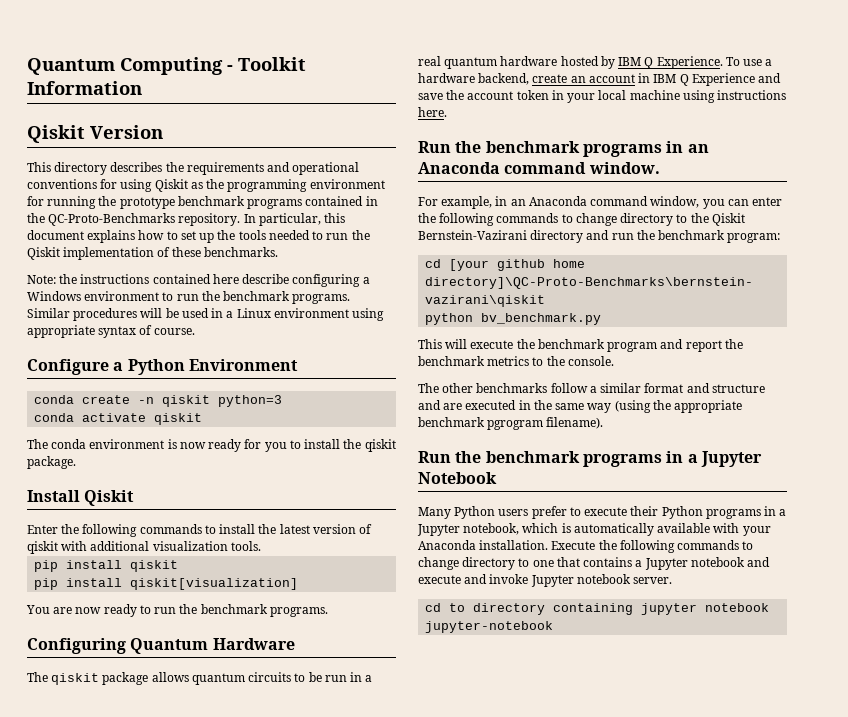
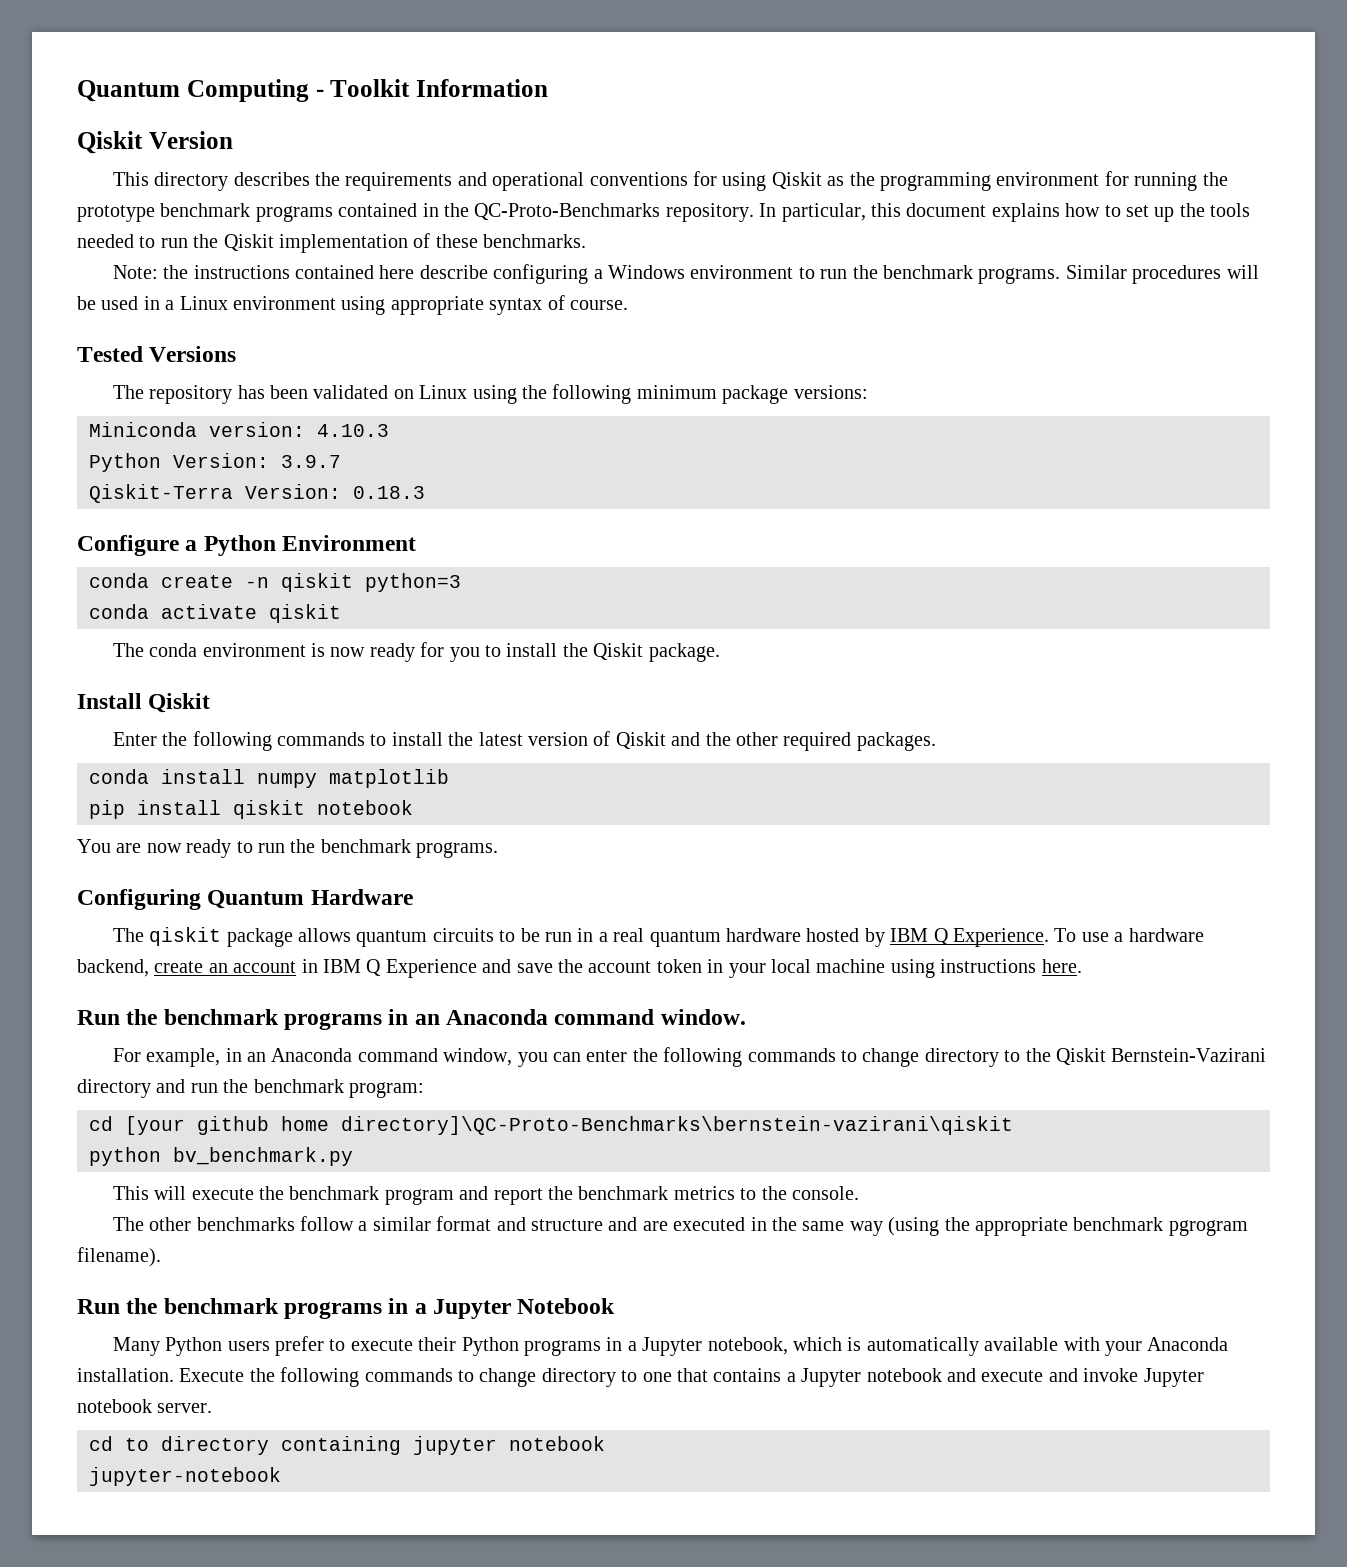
(195, 331) none -> [77,346,237,362] [112,384,868,404] [89,422,389,437] [89,453,341,472] [89,484,425,503] // Tested Versions // The repository has been validated on Linux using the following minimum package versions: // Miniconda version: 4.10.3 // Python Version: 3.9.7 // Qiskit-Terra Version: 0.18.3
[364,439,396,452] qiskit -> [593,643,644,660] Qiskit
[27,541,261,554] qiskit with additional visualization tools. -> [615,732,936,751] [89,769,449,788] Qiskit and the other required packages. // conda install numpy matplotlib
[34,578,299,590] // pip install qiskit[visualization] -> [317,800,413,815] notebook

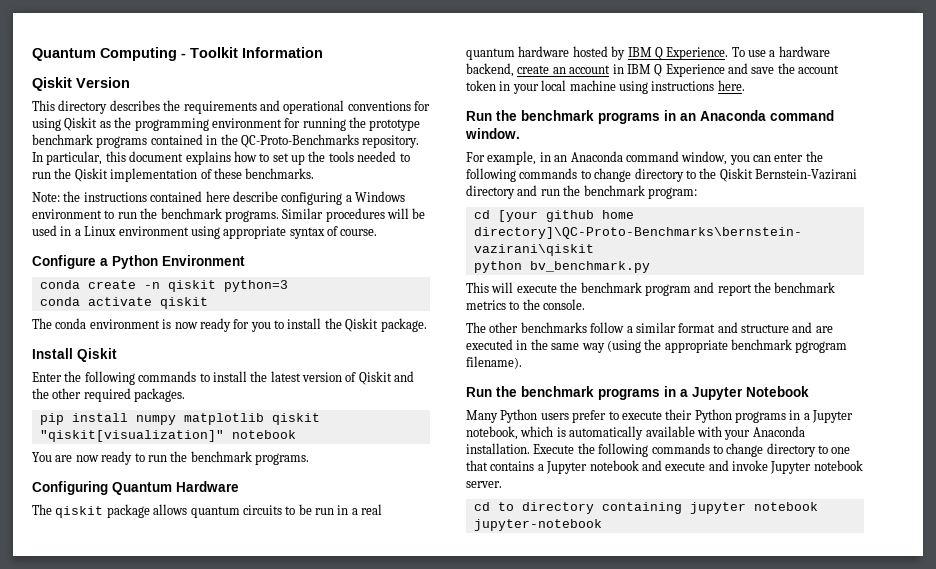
[77,346,237,362] [112,384,868,404] [89,422,389,437] [89,453,341,472] [89,484,425,503] // Tested Versions // The repository has been validated on Linux using the following minimum package versions: // Miniconda version: 4.10.3 // Python Version: 3.9.7 // Qiskit-Terra Version: 0.18.3 -> (378, 232) none
[89,769,149,784] conda -> [39,413,64,425] pip
[89,800,305,819] // pip install qiskit -> [271,413,320,425] [39,430,224,442] qiskit "qiskit[visualization]"

